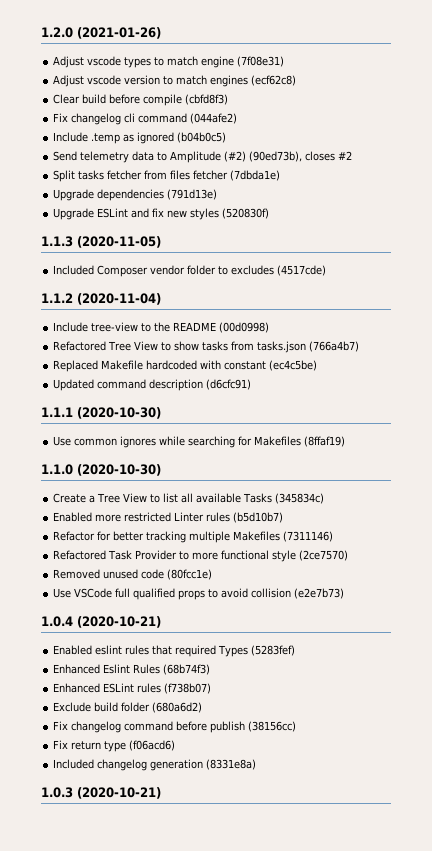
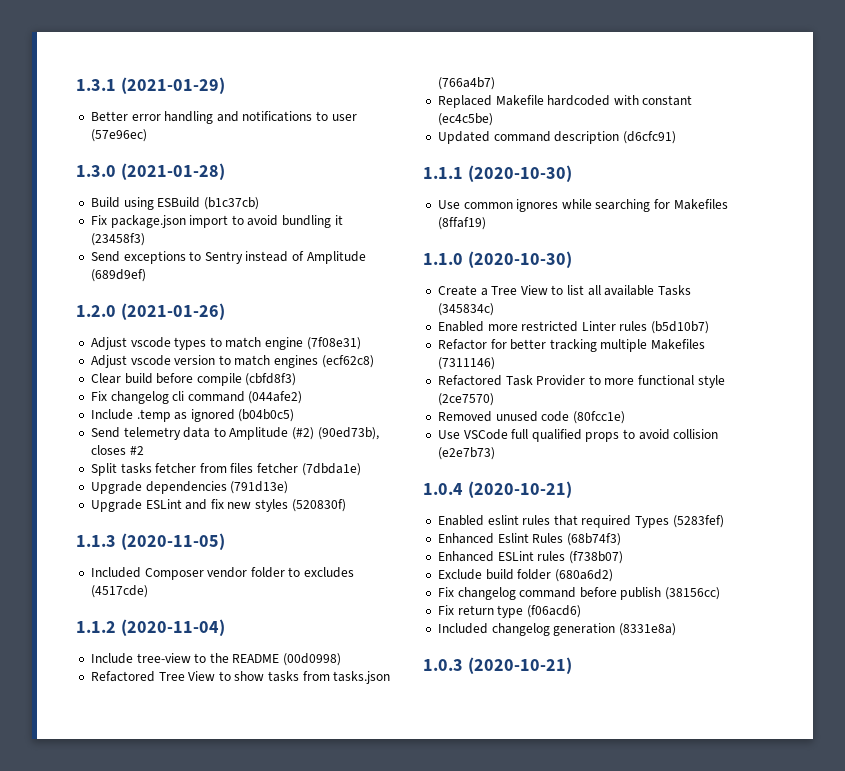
(41, 32) none -> [76,77,225,94] [90,111,357,124] [90,129,147,142] [76,163,225,180] [90,197,259,210] [90,215,343,228] [90,233,145,246] [90,251,366,264] [90,269,146,282] 1.3.1 (2021-01-29) // Better error handling and notifications to user (57e96ec) // 1.3.0 (2021-01-28) // Build using ESBuild (b1c37cb) // Fix package.json import to avoid bundling it (23458f3) // Send exceptions to Sentry instead of Amplitude (689d9ef) //

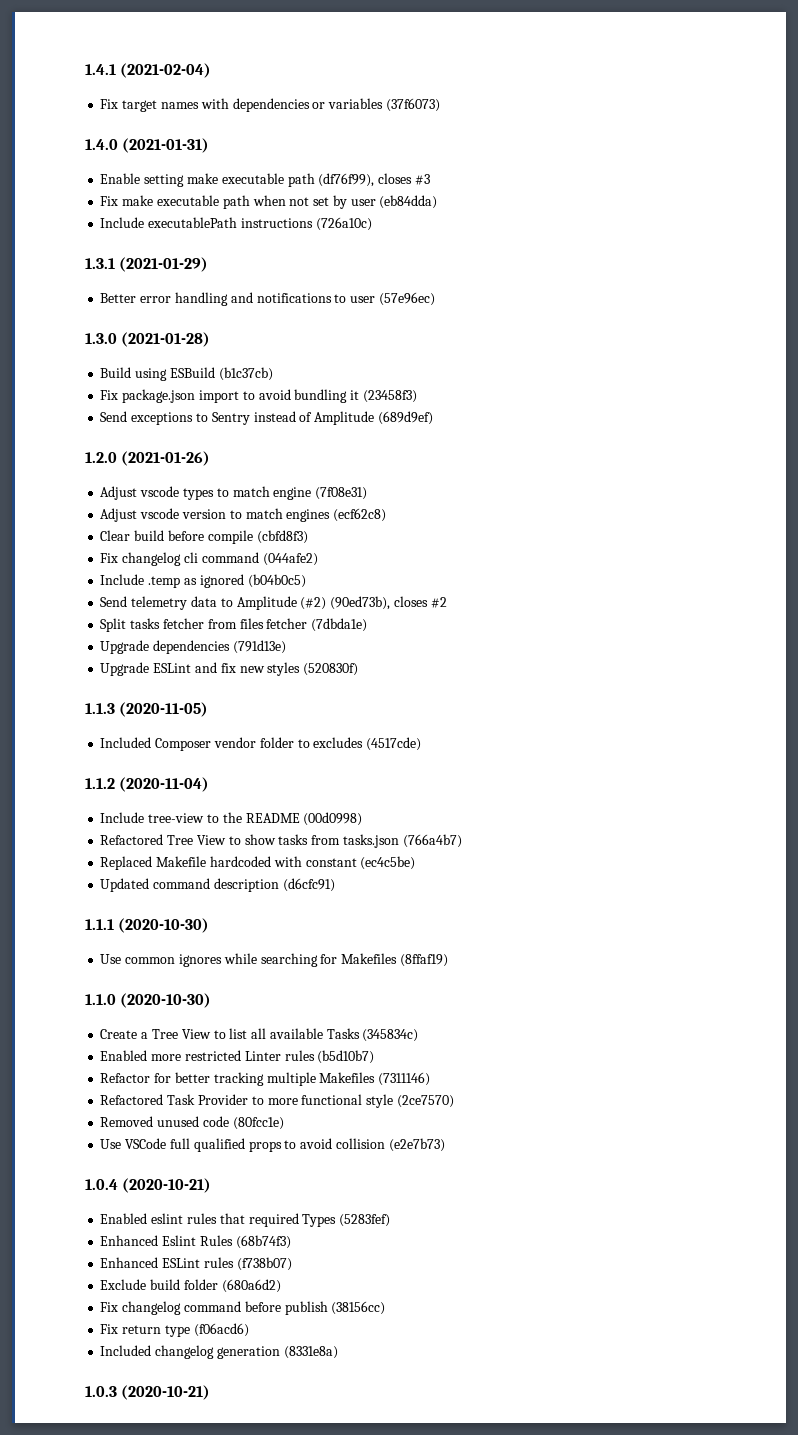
(76, 85) none -> [85,63,212,78] [100,98,440,112] [85,138,210,153] [100,173,430,187] [100,195,438,209] [100,217,372,231] 1.4.1 (2021-02-04) // Fix target names with dependencies or variables (37f6073) // 1.4.0 (2021-01-31) // Enable setting make executable path (df76f99), closes #3 // Fix make executable path when not set by user (eb84dda) // Include executablePath instructions (726a10c) //

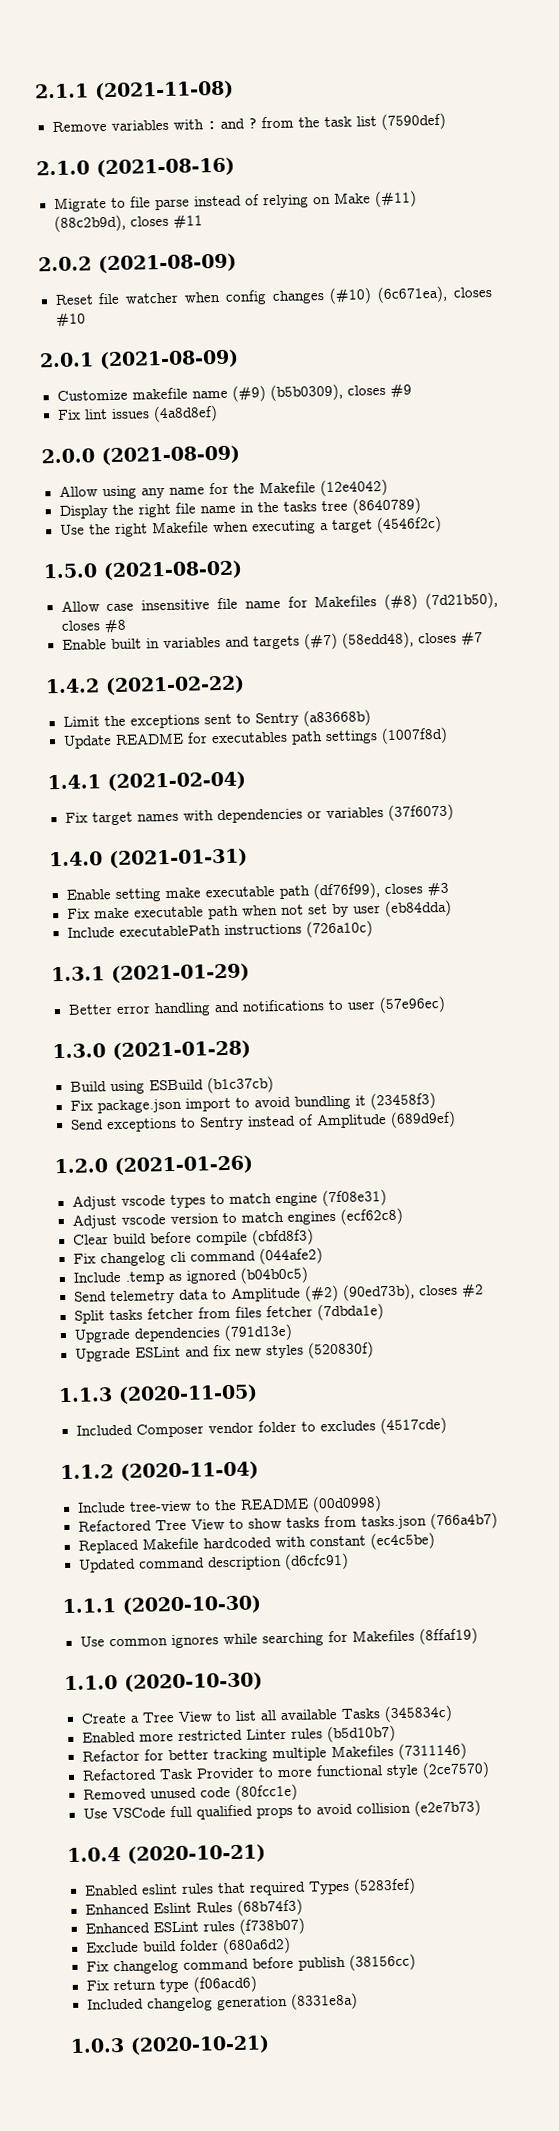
(85, 69) none -> [34,80,234,101] [51,112,446,133] [36,157,235,178] [53,190,417,213] [53,214,203,232] [38,253,237,274] [54,285,492,305] [55,312,86,327] [39,349,239,370] [56,383,412,402] [56,405,218,423] [41,445,240,466] [58,478,388,500] [58,497,421,519] [59,515,442,537] [43,560,243,581] [60,591,498,612] [60,618,127,634] [61,631,483,650] [45,675,245,696] [62,709,371,729] [62,726,448,749] 2.1.1 (2021-11-08) // Remove variables with : and ? from the task list (7590def) // 2.1.0 (2021-08-16) // Migrate to file parse instead of relying on Make (#11) (88c2b9d), closes #11 // 2.0.2 (2021-08-09) // Reset file watcher when config changes (#10) (6c671ea), closes #10 // 2.0.1 (2021-08-09) // Customize makefile name (#9) (b5b0309), closes #9 // Fix lint issues (4a8d8ef) // 2.0.0 (2021-08-09) // Allow using any name for the Makefile (12e4042) // Display the right file name in the tasks tree (8640789) // Use the right Makefile when executing a target (4546f2c) // 1.5.0 (2021-08-02) // Allow case insensitive file name for Makefiles (#8) (7d21b50), closes #8 // Enable built in variables and targets (#7) (58edd48), closes #7 // 1.4.2 (2021-02-22) // Limit the exceptions sent to Sentry (a83668b) // Update README for executables path settings (1007f8d) //

